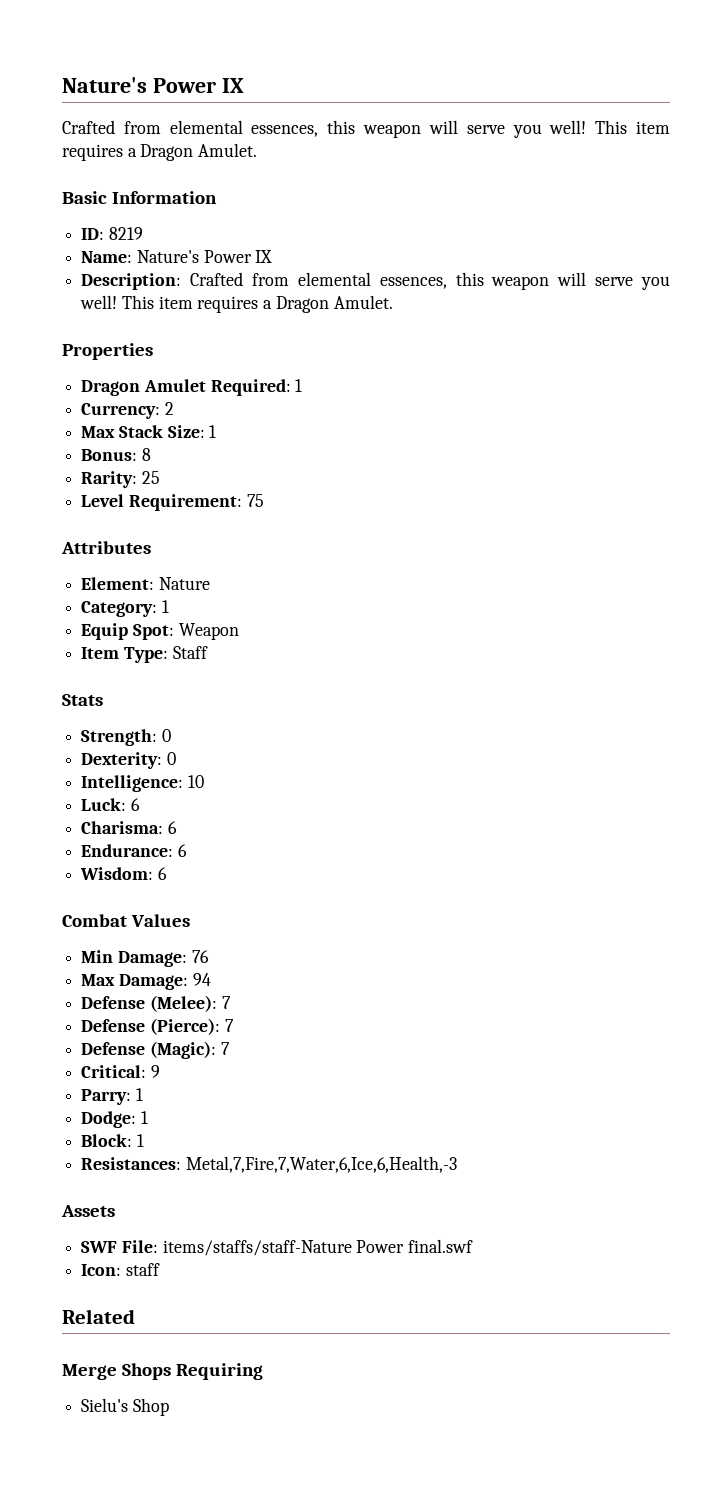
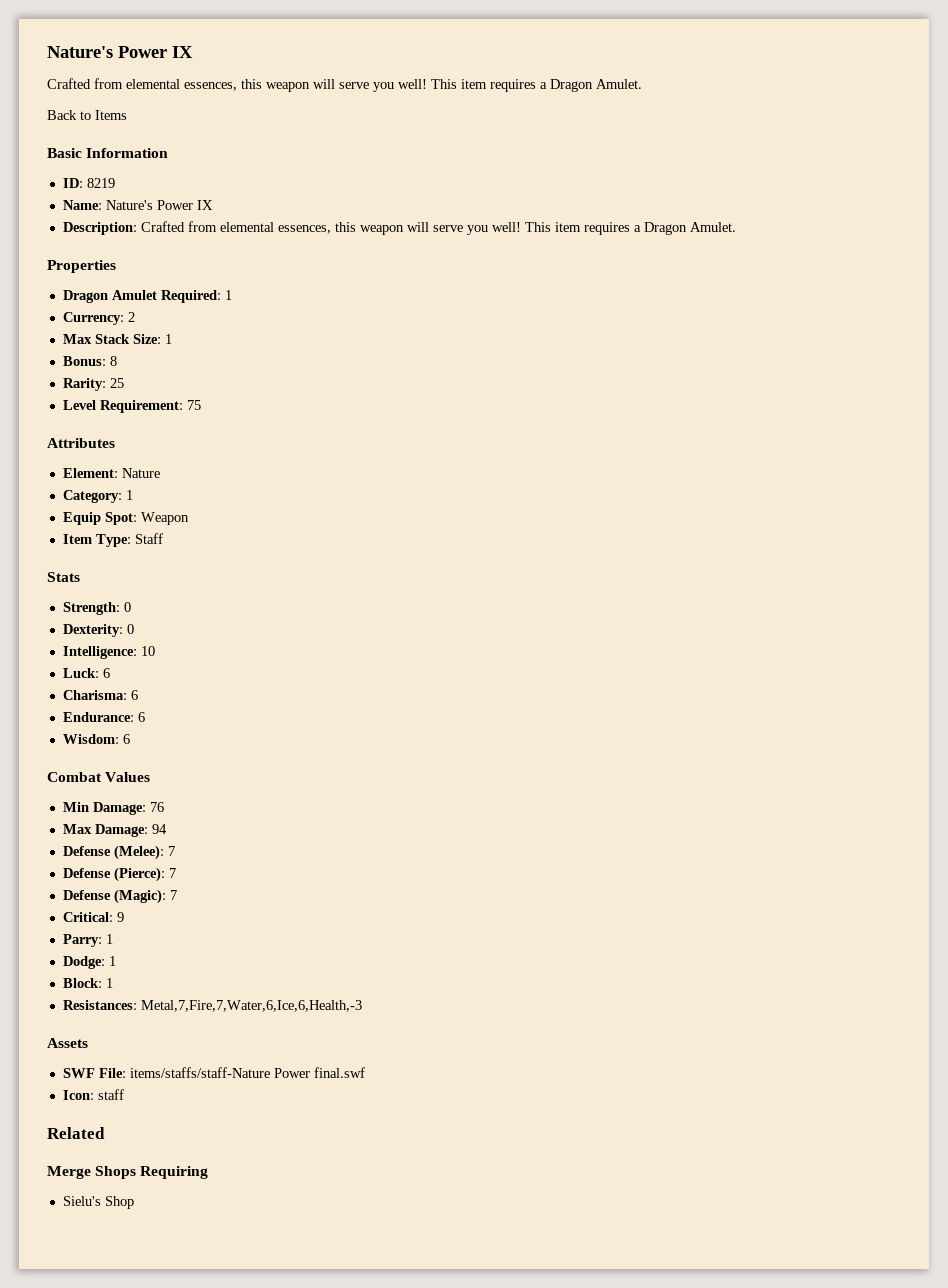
(258, 150) none -> [47,110,127,120] // Back to Items

